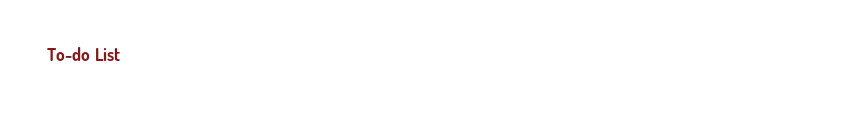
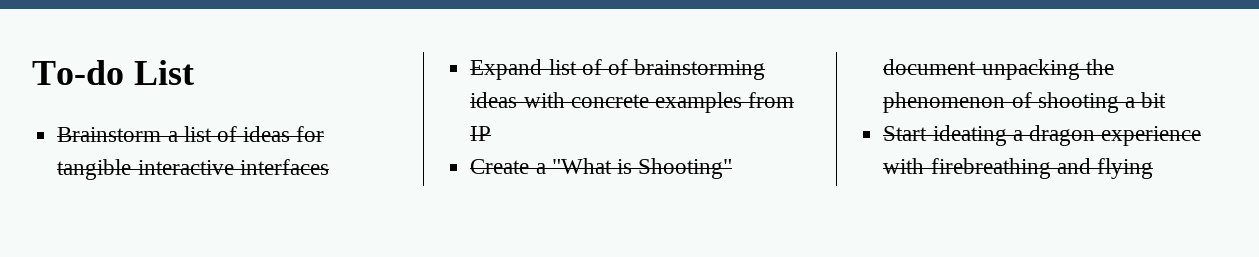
(120, 54) none -> [57,126,325,142] [57,159,329,180] [470,59,766,80] [470,92,795,113] [470,126,492,141] [470,158,733,179] [883,59,1114,80] [883,92,1167,113] [883,125,1202,146] [883,158,1153,179] // Brainstorm a list of ideas for tangible interactive interfaces // Expand list of of brainstorming ideas with concrete examples from IP // Create a "What is Shooting" document unpacking the phenomenon of shooting a bit // Start ideating a dragon experience with firebreathing and flying

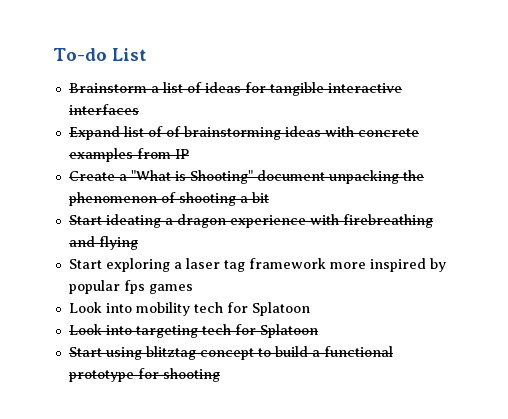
(1153, 168) none -> [68,258,446,272] [68,280,193,294] [68,302,310,316] [68,324,318,338] [68,346,393,360] [68,368,220,382] // Start exploring a laser tag framework more inspired by popular fps games // Look into mobility tech for Splatoon // Look into targeting tech for Splatoon // Start using blitztag concept to build a functional prototype for shooting

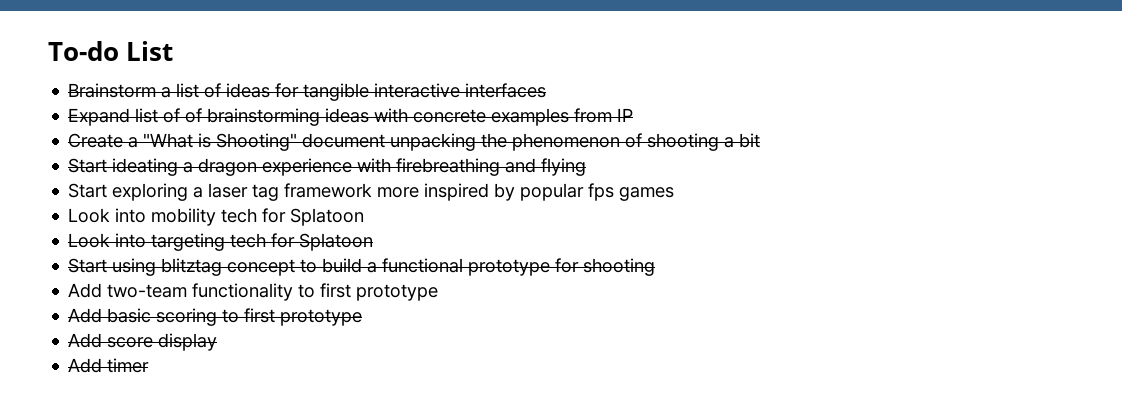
(220, 375) none -> [68,283,439,301] [68,308,363,326] [68,333,218,351] [68,358,150,373] // Add two-team functionality to first prototype // Add basic scoring to first prototype // Add score display // Add timer

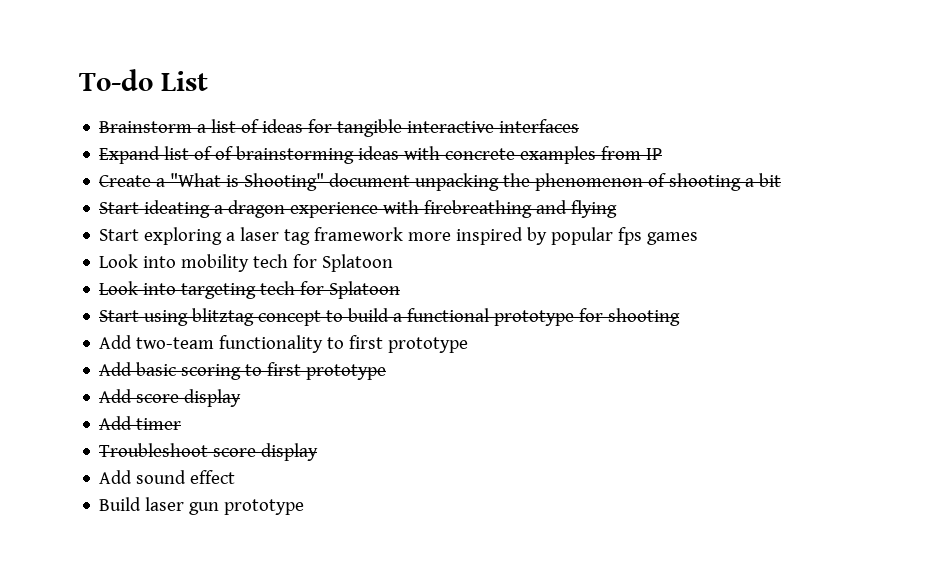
(150, 365) none -> [99,443,319,461] [99,470,236,484] [99,497,305,515] // Troubleshoot score display // Add sound effect // Build laser gun prototype

